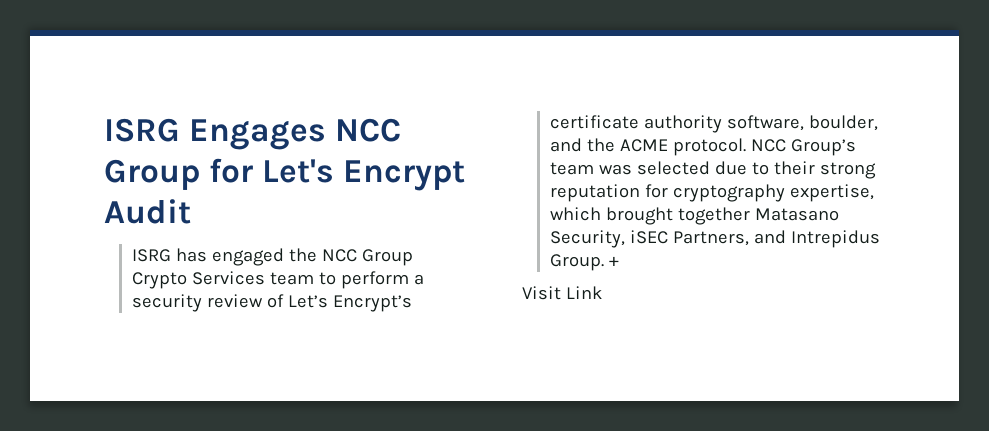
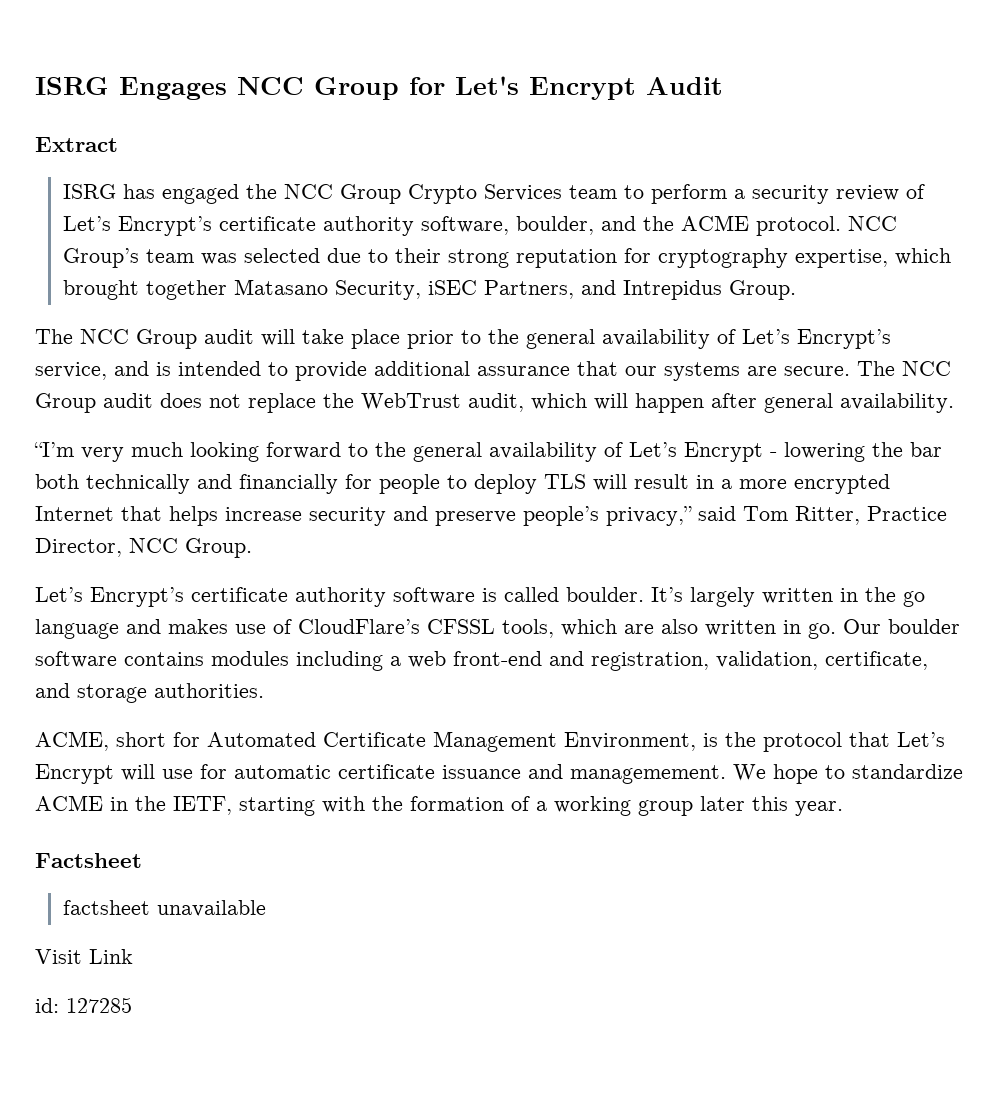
(191, 211) none -> [35,137,118,152] // Extract
[609,256,620,266] + -> [35,329,891,349] [35,361,951,381] [35,393,954,413] [34,442,942,462] [35,474,890,494] [35,506,947,526] [35,538,252,558] [35,587,925,607] [35,619,960,639] [35,651,928,671] [35,683,264,703] [35,731,945,752] [35,764,963,784] [35,795,843,816] [35,853,142,868] [62,900,266,917] // The NCC Group audit will take place prior to the general availability of Let’s Encrypt’s service, and is intended to provide additional assurance that our systems are secure. The NCC Group audit does not replace the WebTrust audit, which will happen after general availability. // “I’m very much looking forward to the general availability of Let’s Encrypt - lowering the bar both technically and financially for people to deploy TLS will result in a more encrypted Internet that helps increase security and preserve people’s privacy,” said Tom Ritter, Practice Director, NCC Group. // Let’s Encrypt’s certificate authority software is called boulder. It’s largely written in the go language and makes use of CloudFlare’s CFSSL tools, which are also written in go. Our boulder software contains modules including a web front-end and registration, validation, certificate, and storage authorities. // ACME, short for Automated Certificate Management Environment, is the protocol that Let’s Encrypt will use for automatic certificate issuance and managemement. We hope to standardize ACME in the IETF, starting with the formation of a working group later this year. // Factsheet // factsheet unavailable
(602, 292) none -> [35,997,132,1013] // id: 127285

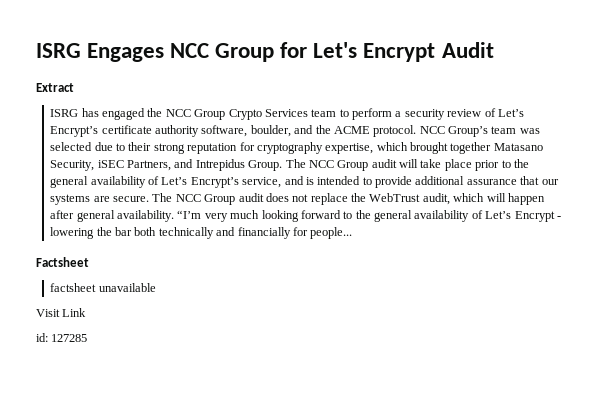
(796, 290) // -> (283, 165) none
(954, 403) // -> (175, 216) none
[379,474,890,494] [35,506,947,526] [35,538,252,558] [35,587,925,607] [35,619,960,639] [35,651,928,671] [35,683,264,703] [35,731,945,752] [35,764,963,784] [35,795,843,816] people to deploy TLS will result in a more encrypted Internet that helps increase security and preserve people’s privacy,” said Tom Ritter, Practice Director, NCC Group. // Let’s Encrypt’s certificate authority software is called boulder. It’s largely written in the go language and makes use of CloudFlare’s CFSSL tools, which are also written in go. Our boulder software contains modules including a web front-end and registration, validation, certificate, and storage authorities. // ACME, short for Automated Certificate Management Environment, is the protocol that Let’s Encrypt will use for automatic certificate issuance and managemement. We hope to standardize ACME in the IETF, starting with the formation of a working group later this year. -> [310,227,353,239] people...

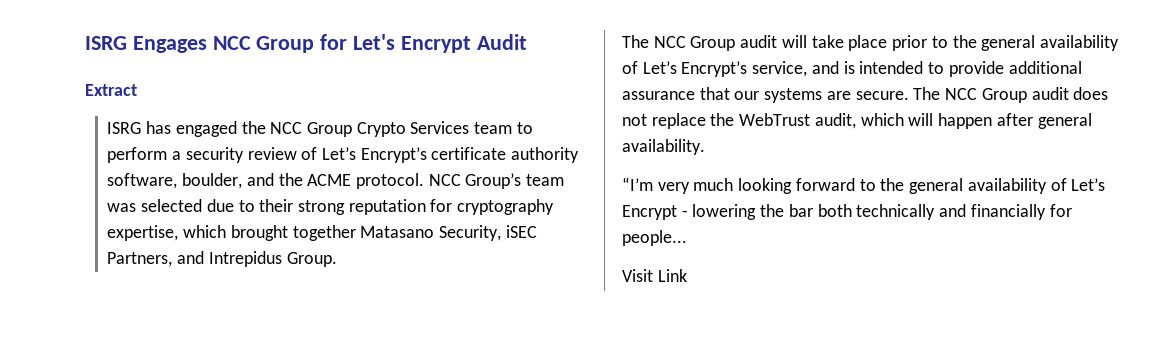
(283, 165) none -> (337, 259) //
(175, 216) none -> (705, 147) //
[36,257,89,267] [50,283,156,292] // Factsheet // factsheet unavailable -> (687, 238) none
[36,333,88,342] // id: 127285 -> (687, 275) none

